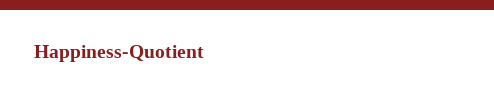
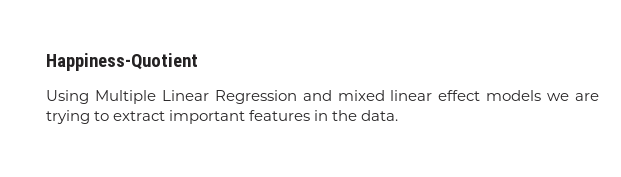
(204, 53) none -> [46,90,599,104] [46,110,399,124] // Using Multiple Linear Regression and mixed linear effect models we are trying to extract important features in the data.

